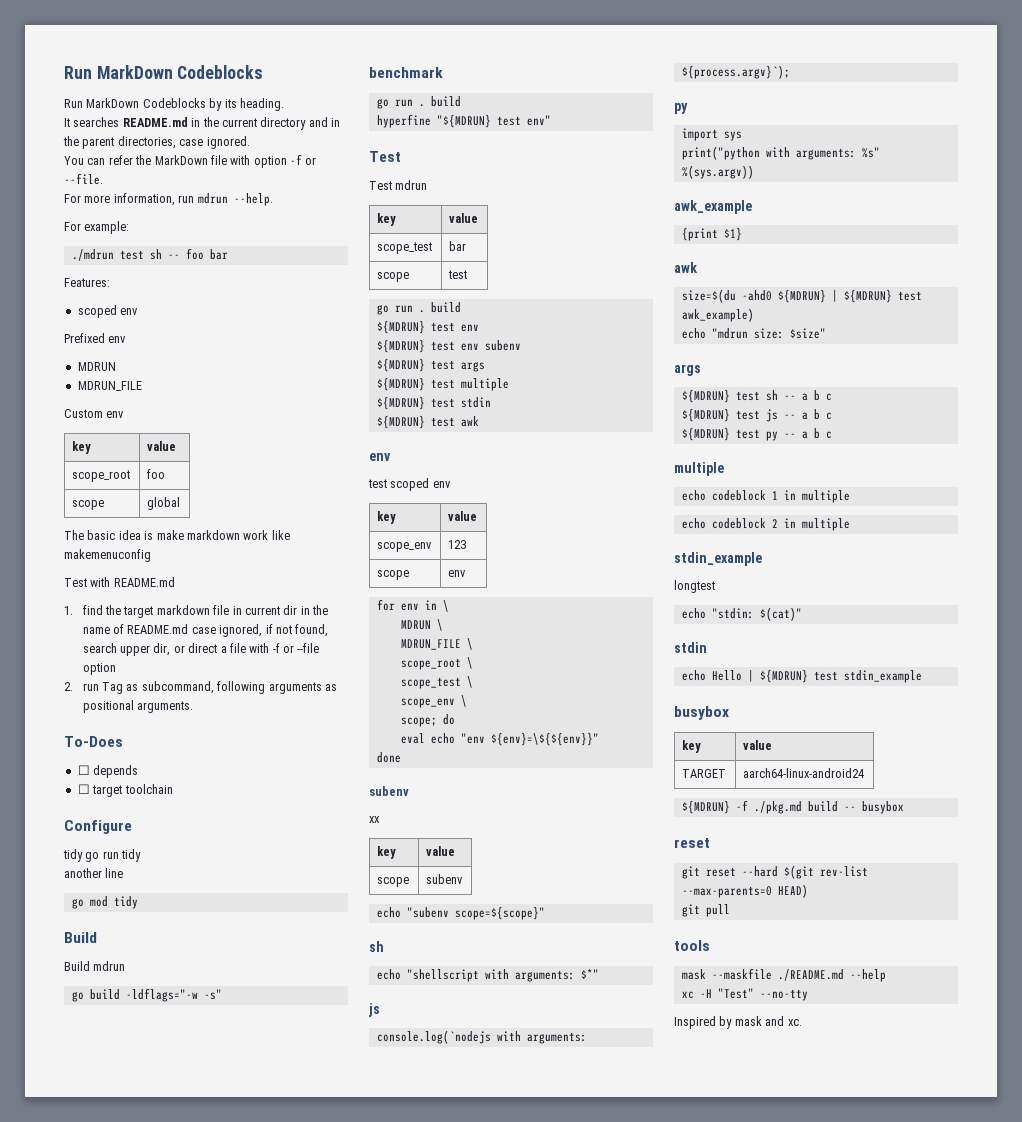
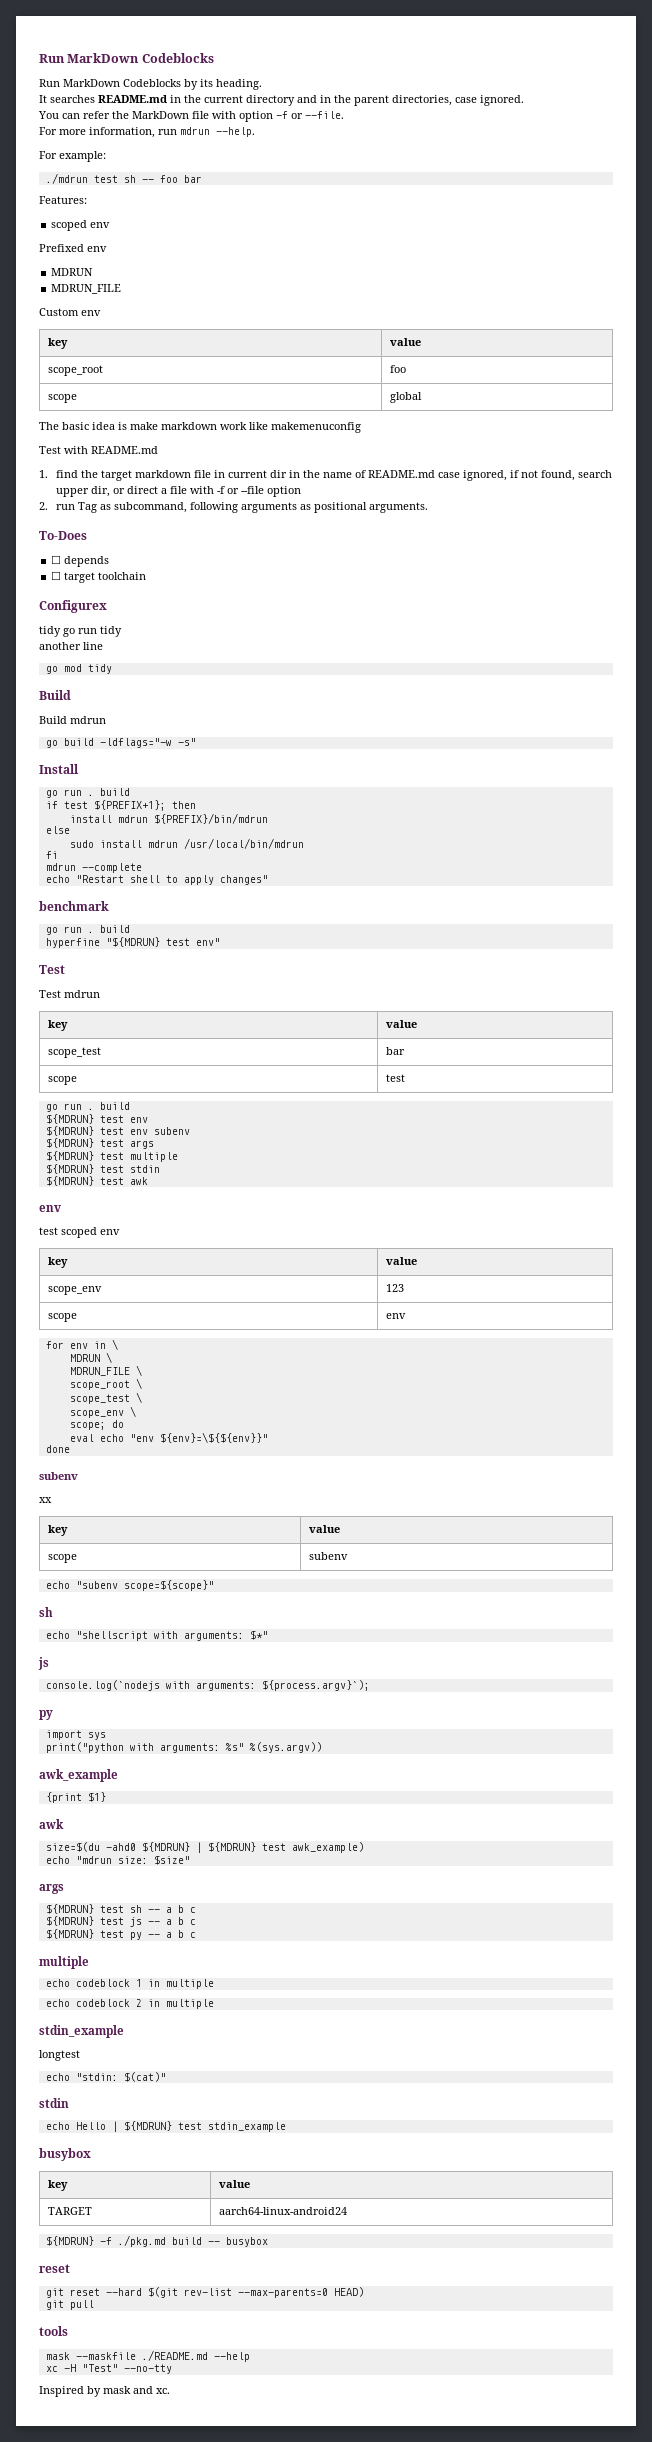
[64,820,132,834] Configure -> [39,600,107,613] Configurex
(222, 994) none -> [39,764,79,774] [45,788,130,798] [45,800,196,811] [69,813,268,824] [45,826,70,834] [69,838,304,849] [45,851,58,859] [45,863,142,873] [45,875,268,885] // Install // go run . build // if test ${PREFIX+1}; then // install mdrun ${PREFIX}/bin/mdrun // else // sudo install mdrun /usr/local/bin/mdrun // fi // mdrun --complete // echo "Restart shell to apply changes"

